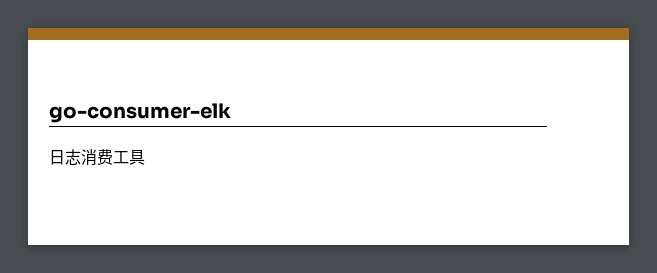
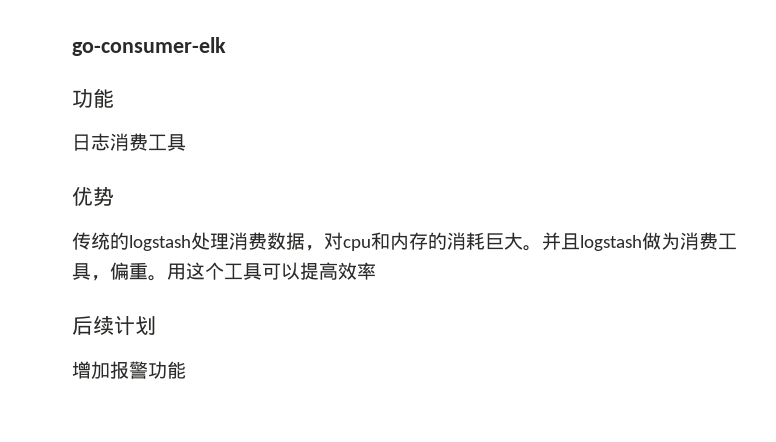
(231, 113) none -> [72,88,114,108] // 功能
(145, 157) none -> [72,187,114,207] [72,232,737,251] [72,262,376,281] [72,316,156,336] [72,361,186,379] // 优势 // 传统的logstash处理消费数据，对cpu和内存的消耗巨大。并且logstash做为消费工具，偏重。用这个工具可以提高效率 // 后续计划 // 增加报警功能

